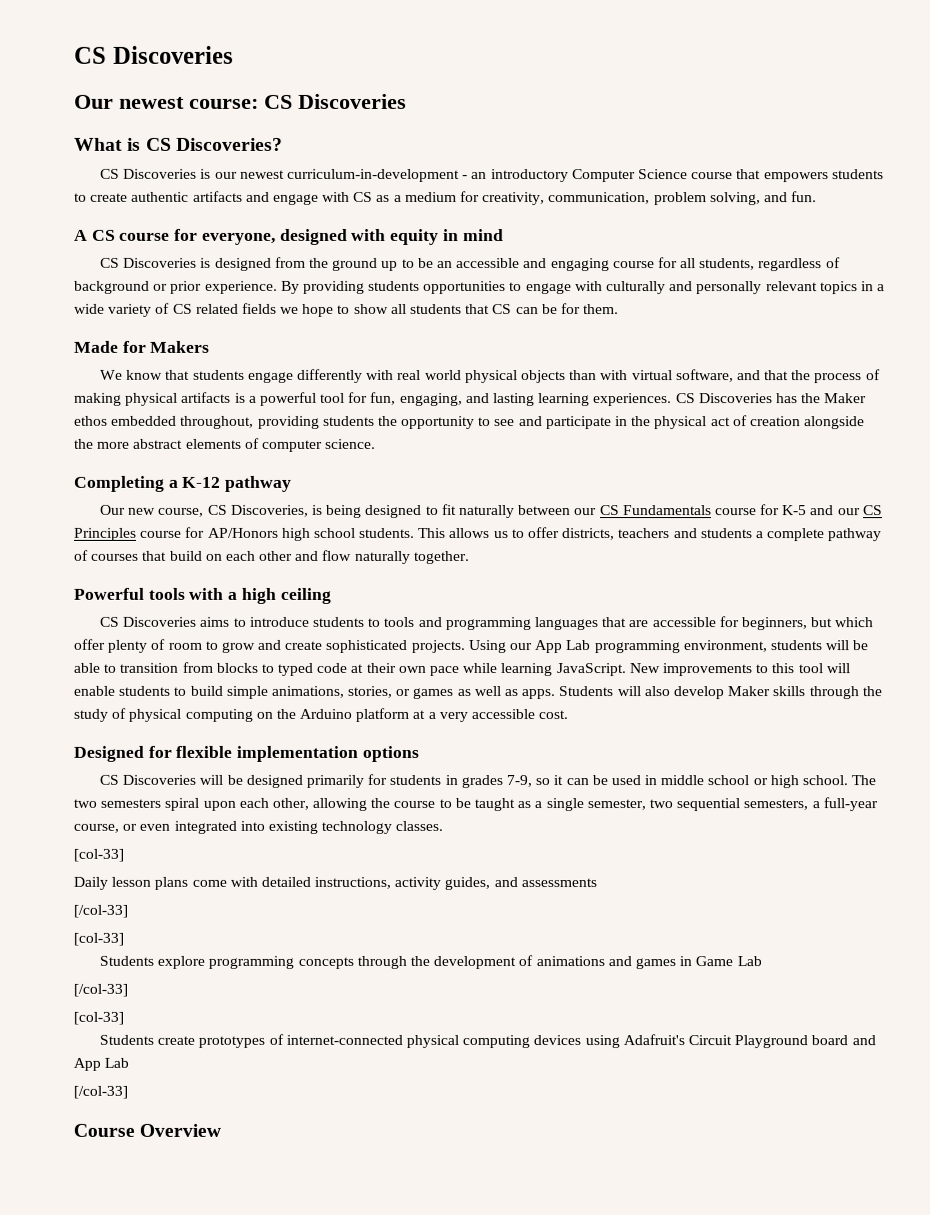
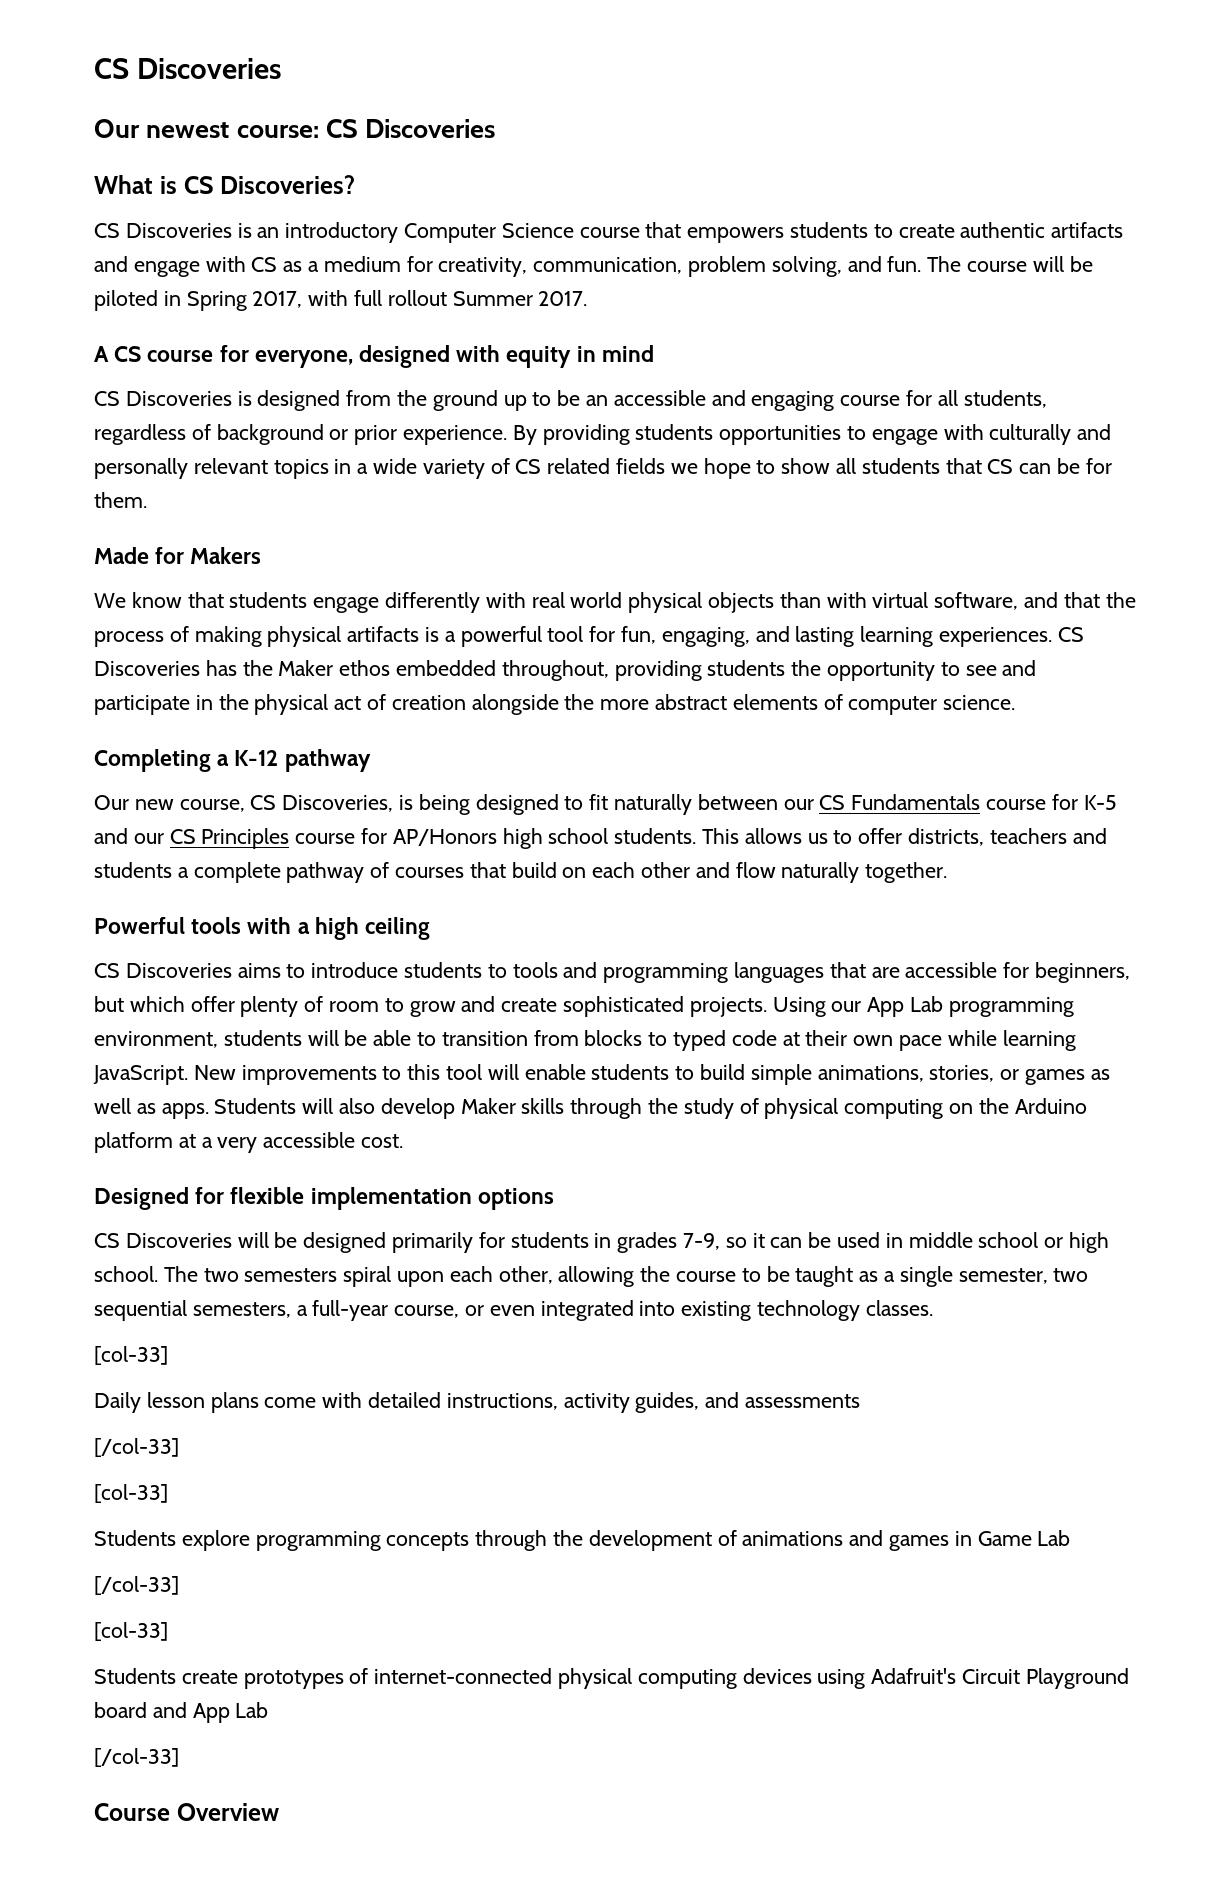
[214,168,469,182] our newest curriculum-in-development - -> (252, 230) none
(818, 197) none -> [927,256,1093,272] [94,290,588,311] The course will be piloted in Spring 2017, with full rollout Summer 2017.

